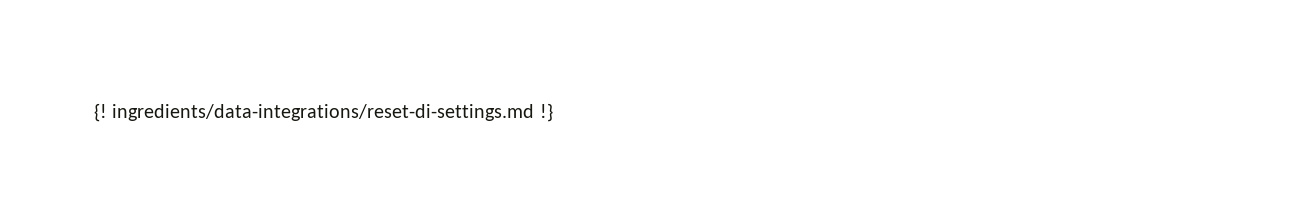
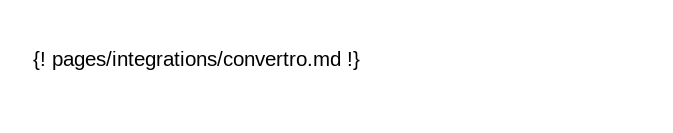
[112,104,535,121] ingredients/data-integrations/reset-di-settings.md -> [52,51,341,70] pages/integrations/convertro.md

